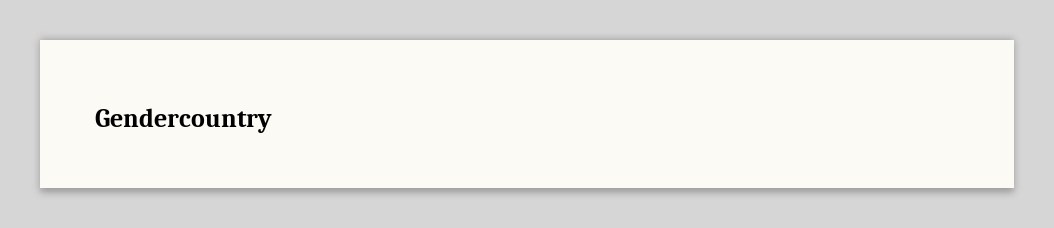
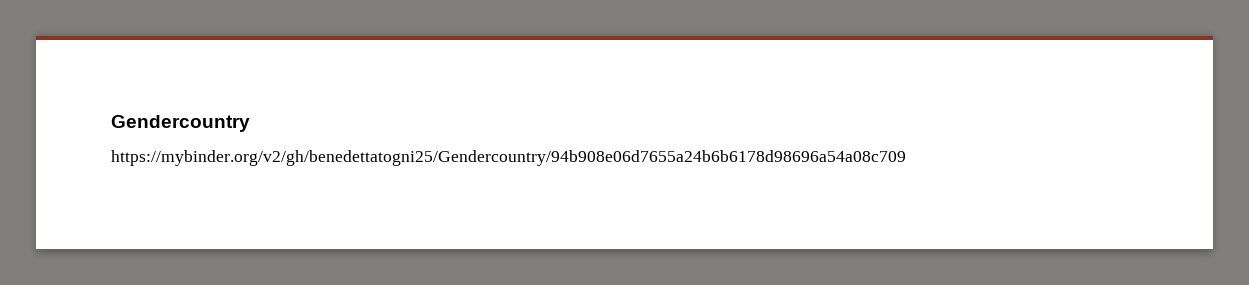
(272, 120) none -> [111,150,906,166] // https://mybinder.org/v2/gh/benedettatogni25/Gendercountry/94b908e06d7655a24b6b6178d98696a54a08c709

